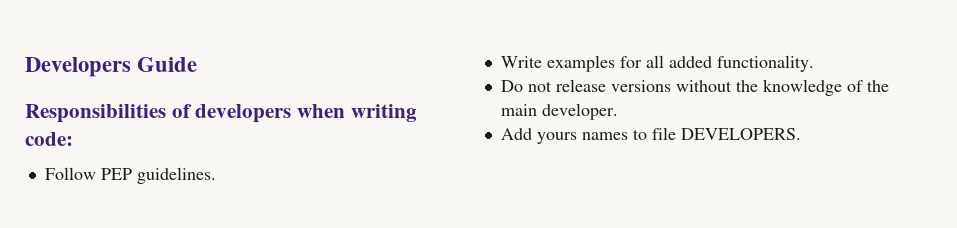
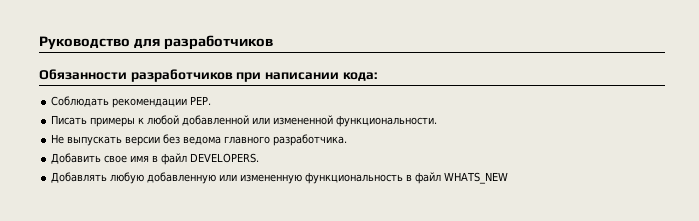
[25,57,198,77] [25,104,417,123] [25,132,73,146] [44,167,216,184] [500,55,814,72] [500,79,889,96] [500,103,618,120] [500,127,801,144] Developers Guide // Responsibilities of developers when writing code: // Follow PEP guidelines. // Write examples for all added functionality. // Do not release versions without the knowledge of the main developer. // Add yours names to file DEVELOPERS. -> [39,35,273,50] [39,69,377,82] [51,96,212,108] [51,115,438,127] [51,134,348,146] [51,153,260,165] [51,172,509,184] Руководство для разработчиков // Обязанности разработчиков при написании кода: // Соблюдать рекомендации PEP. // Писать примеры к любой добавленной или измененной функциональности. // Не выпускать версии без ведома главного разработчика. // Добавить свое имя в файл DEVELOPERS. // Добавлять любую добавленную или измененную функциональность в файл WHATS_NEW

